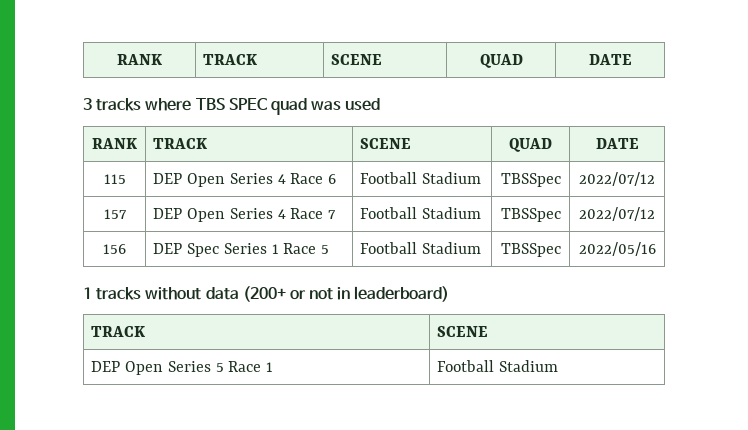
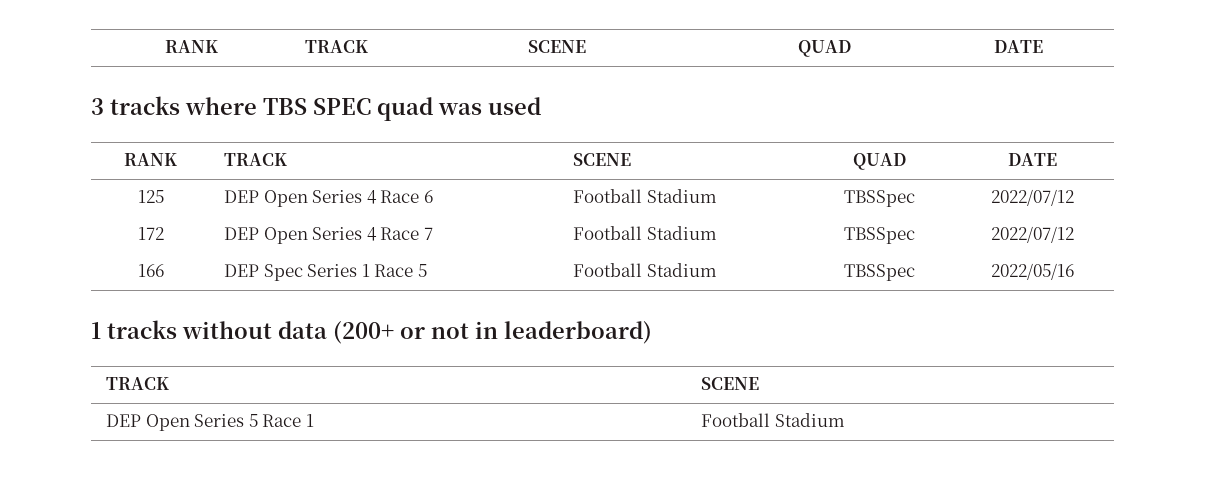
[103,174,126,184] 115 -> [137,190,164,203] 125
[103,209,127,219] 157 -> [137,227,164,240] 172
[103,244,126,254] 156 -> [137,264,164,277] 166

